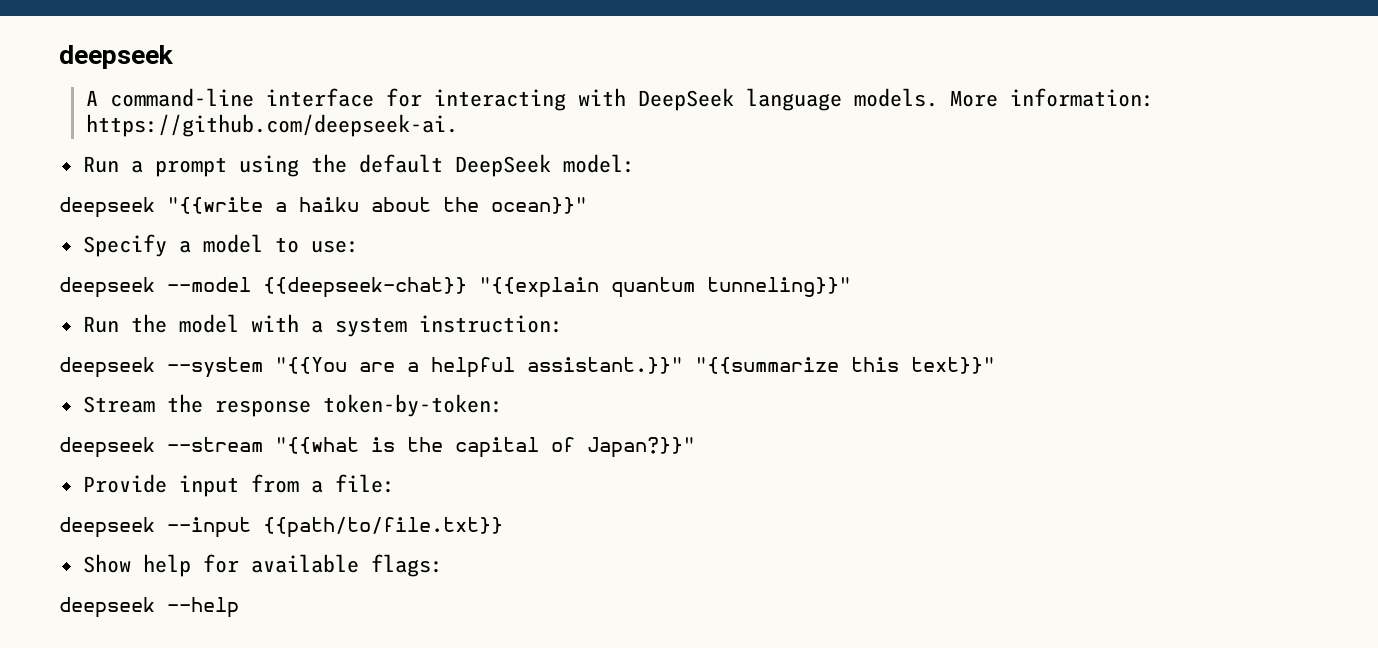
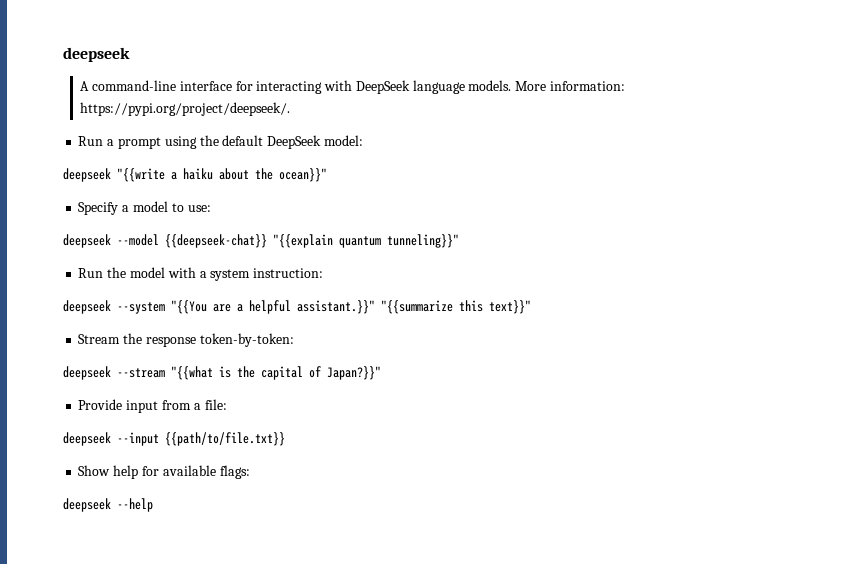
[86,114,459,137] https://github.com/deepseek-ai. -> [80,102,291,116] https://pypi.org/project/deepseek/.

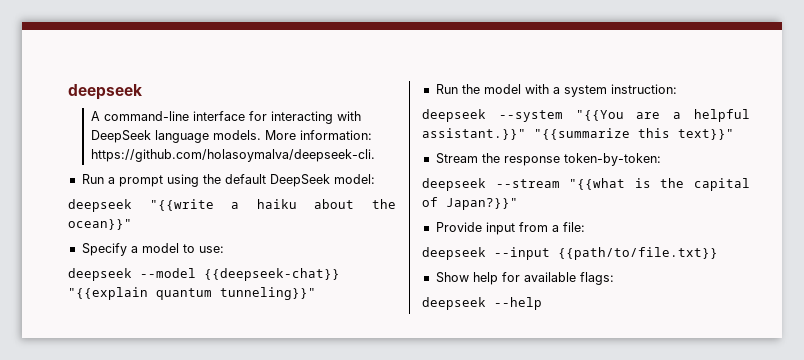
[80,102,291,116] https://pypi.org/project/deepseek/. -> [90,149,375,162] https://github.com/holasoymalva/deepseek-cli.

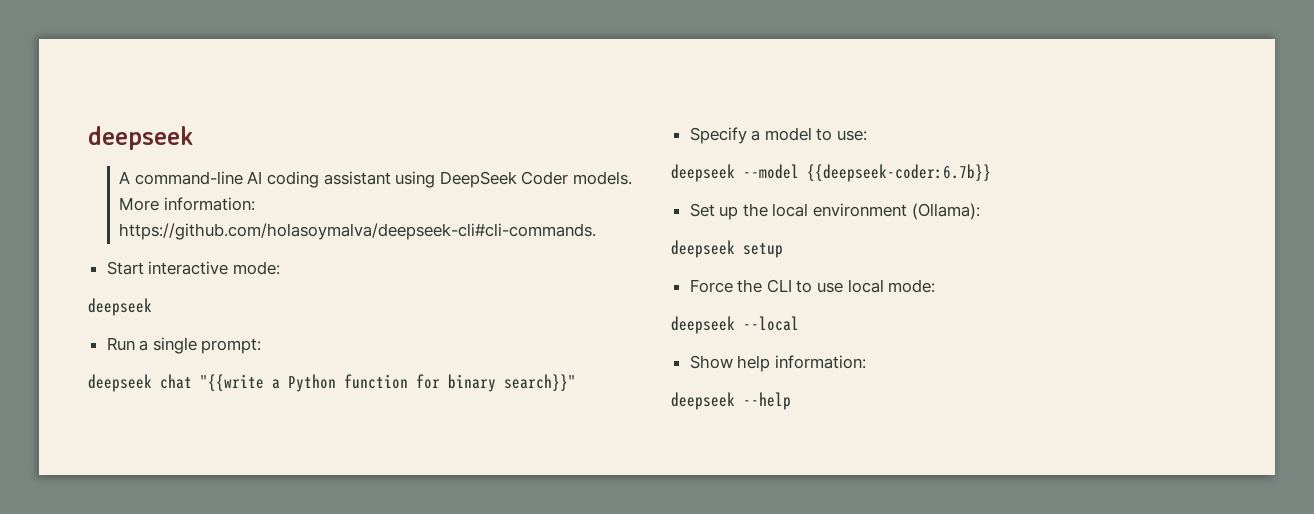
[192,111,361,124] [90,130,372,143] [90,149,375,162] [81,174,375,187] [68,199,132,212] interface for interacting with DeepSeek language models. More information: https://github.com/holasoymalva/deepseek-cli. // Run a prompt using the default DeepSeek model: // deepseek -> [247,171,632,188] [119,197,255,211] [119,223,597,240] [106,261,280,275] [88,298,152,316] [106,337,262,354] [88,374,192,392] AI coding assistant using DeepSeek Coder models. More information: https://github.com/holasoymalva/deepseek-cli#cli-commands. // Start interactive mode: // deepseek // Run a single prompt: // deepseek chat
[256,199,396,209] [68,219,132,230] haiku about the ocean}}" -> [288,374,576,392] Python function for binary search}}"
[204,268,340,281] [68,287,316,300] [435,84,677,97] [422,109,750,122] [422,128,734,140] [435,153,661,166] [422,178,750,191] [422,197,518,210] [435,222,585,235] [422,247,718,260] {{deepseek-chat}} "{{explain quantum tunneling}}" // Run the model with a system instruction: // deepseek --system "{{You are a helpful assistant.}}" "{{summarize this text}}" // Stream the response token-by-token: // deepseek --stream "{{what is the capital of Japan?}}" // Provide input from a file: // deepseek --input {{path/to/file.txt}} -> [807,164,991,182] [689,203,980,220] [671,240,783,258] [689,279,936,293] [671,316,799,334] {{deepseek-coder:6.7b}} // Set up the local environment (Ollama): // deepseek setup // Force the CLI to use local mode: // deepseek --local
[501,272,614,285] for available flags: -> [774,355,866,369] information:

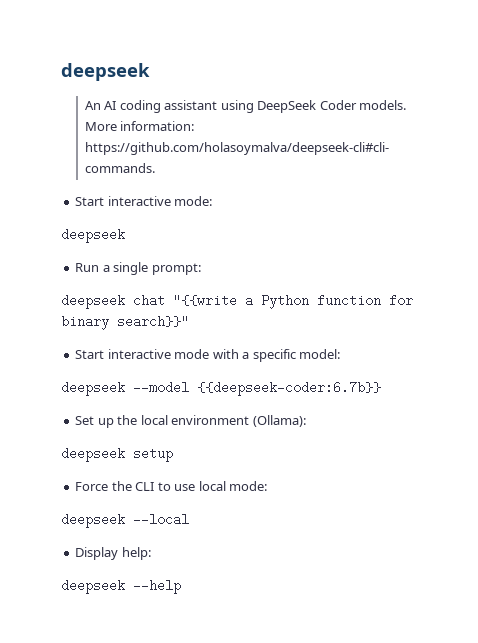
[88,126,193,150] [119,171,243,185] deepseek // A command-line -> [61,63,150,81] [84,101,101,110] deepseek // An
[689,127,868,144] Specify a model to use: -> [75,349,341,362] Start interactive mode with a specific model:
[689,355,866,372] Show help information: -> [75,547,151,560] Display help:

